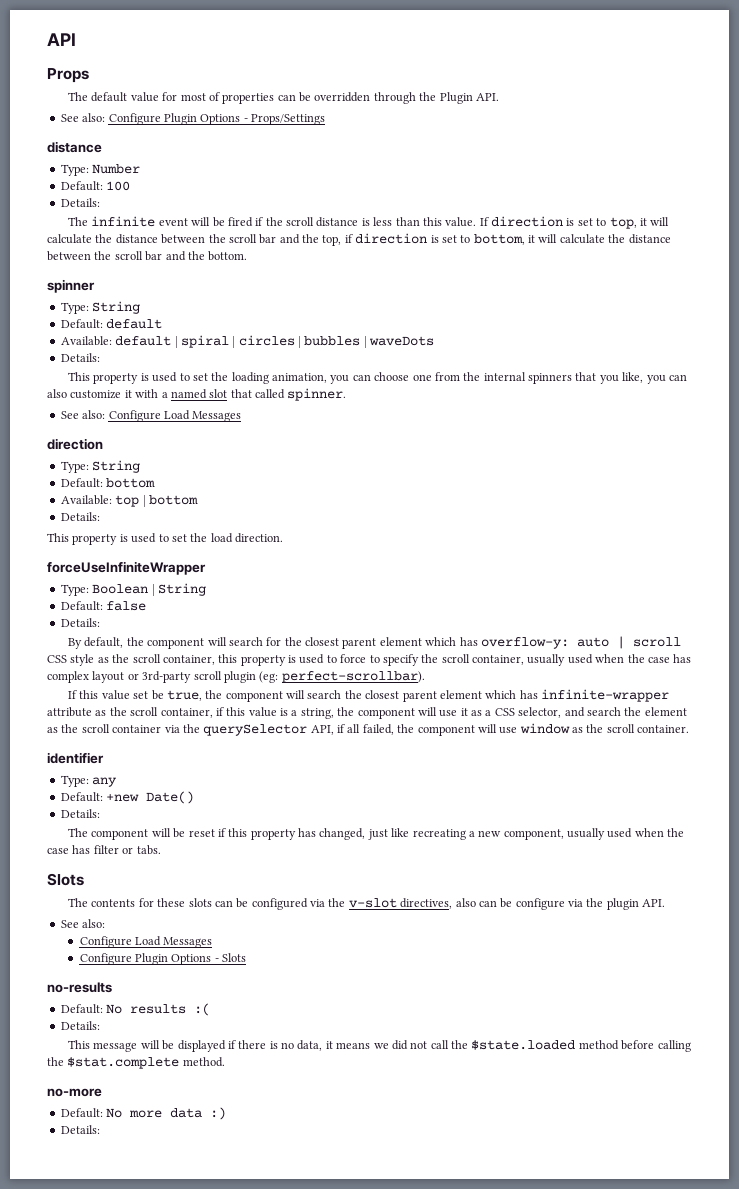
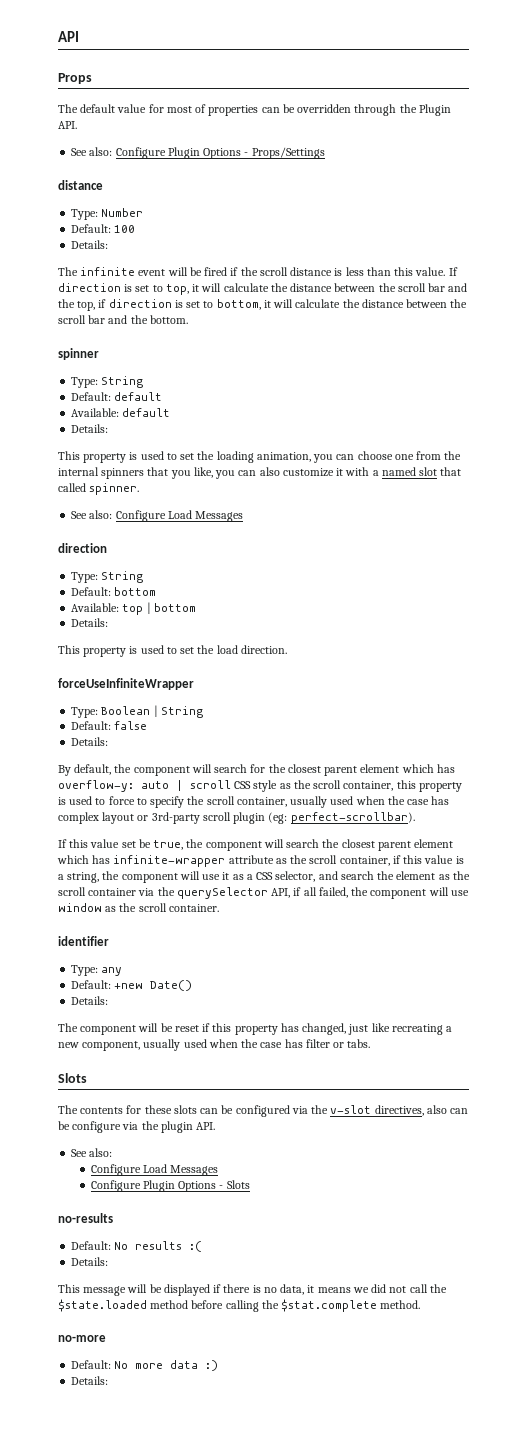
[174,335,435,348] | spiral | circles | bubbles | waveDots -> (171, 412) none

